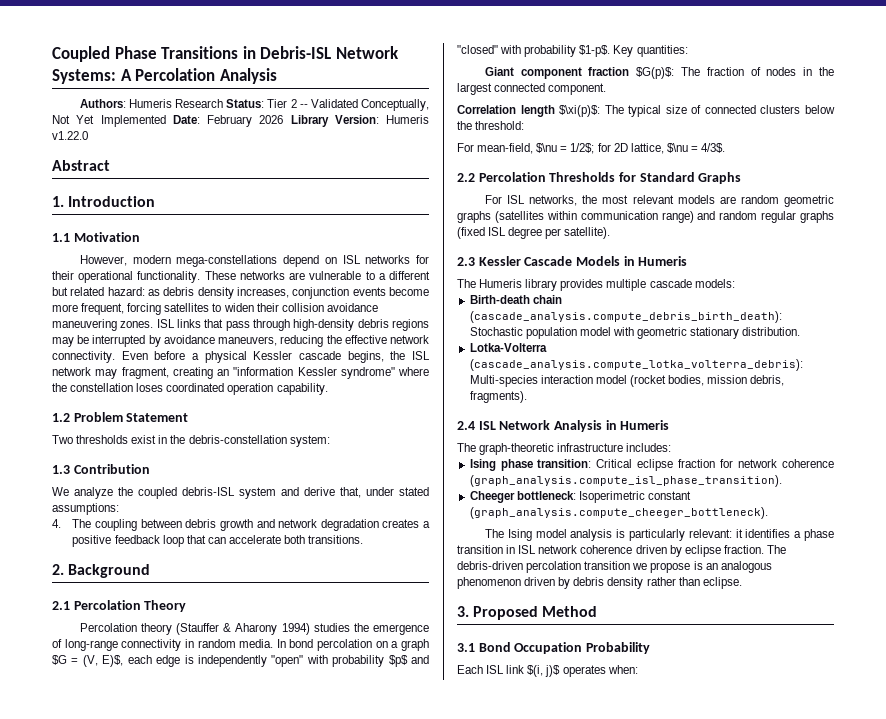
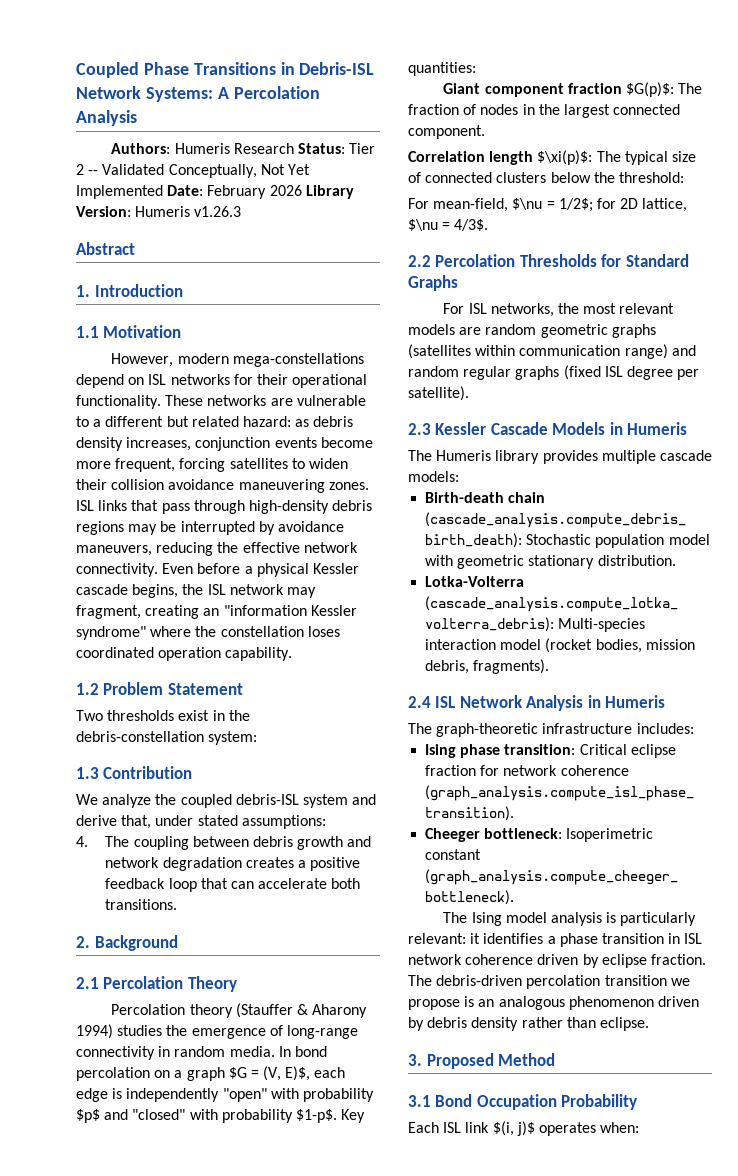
[52,131,88,140] v1.22.0 -> [194,206,242,217] v1.26.3

